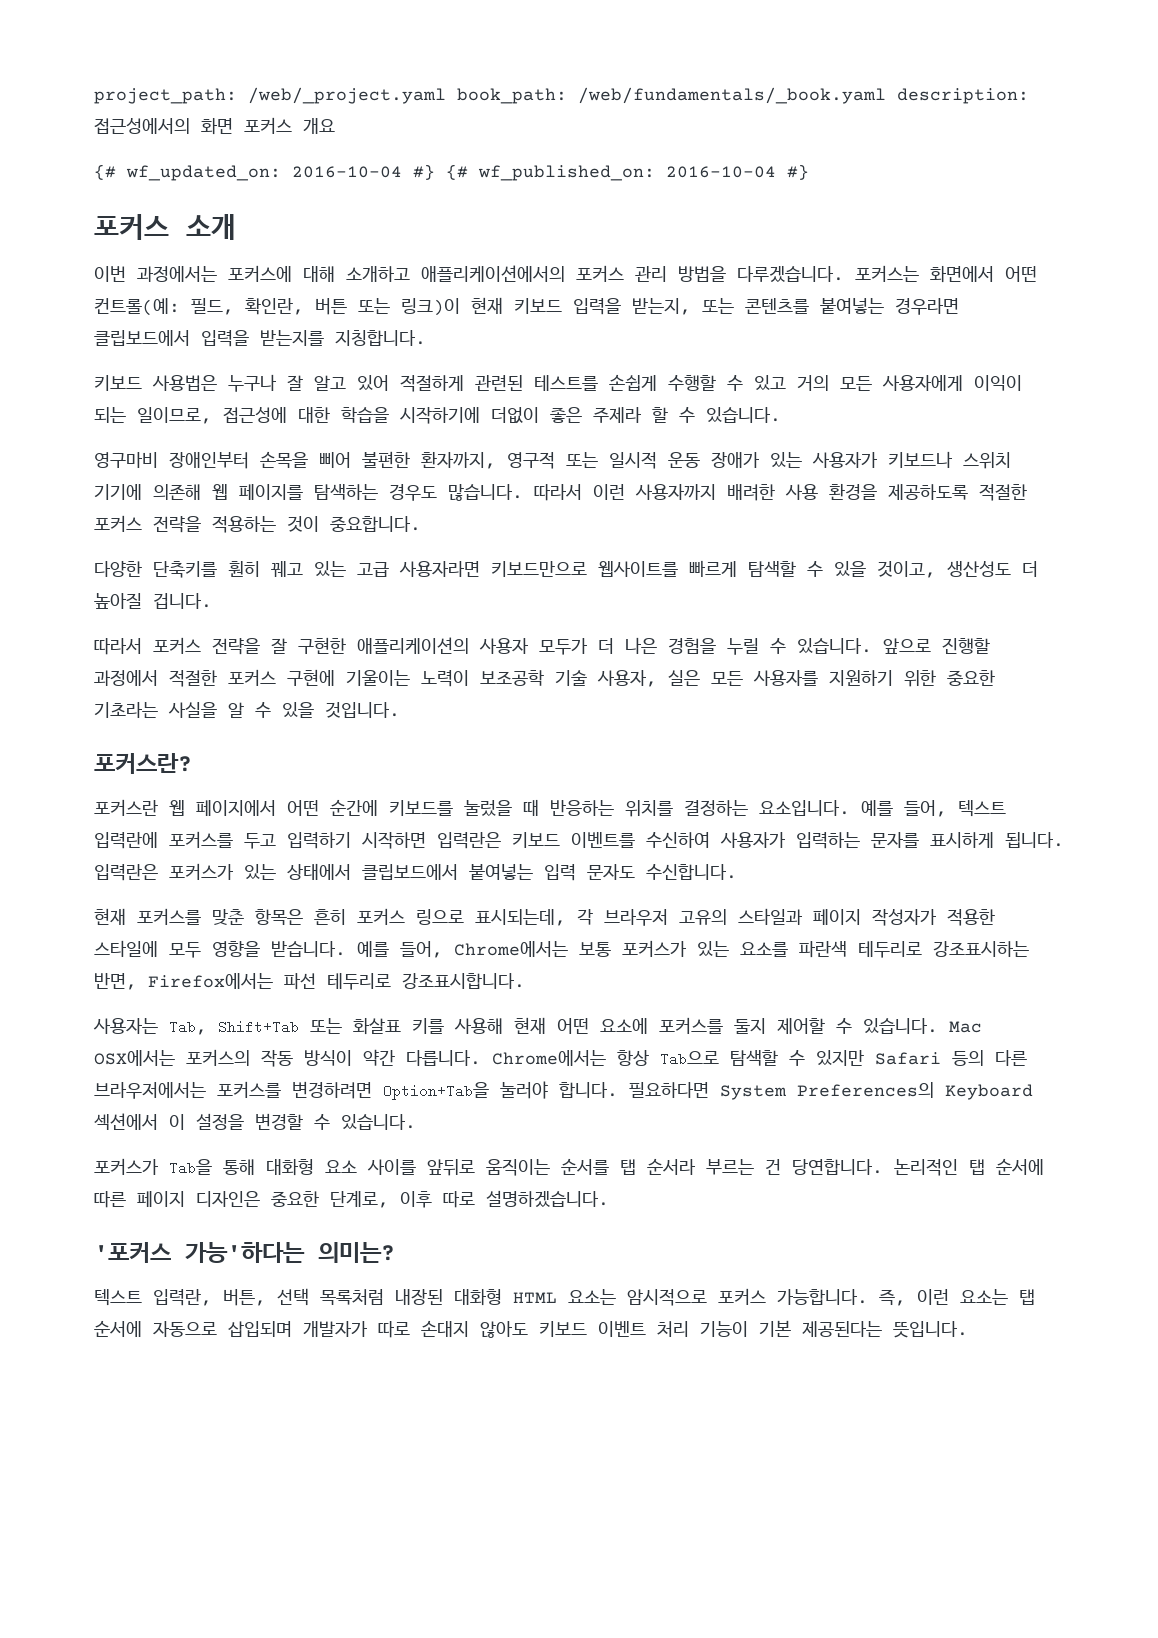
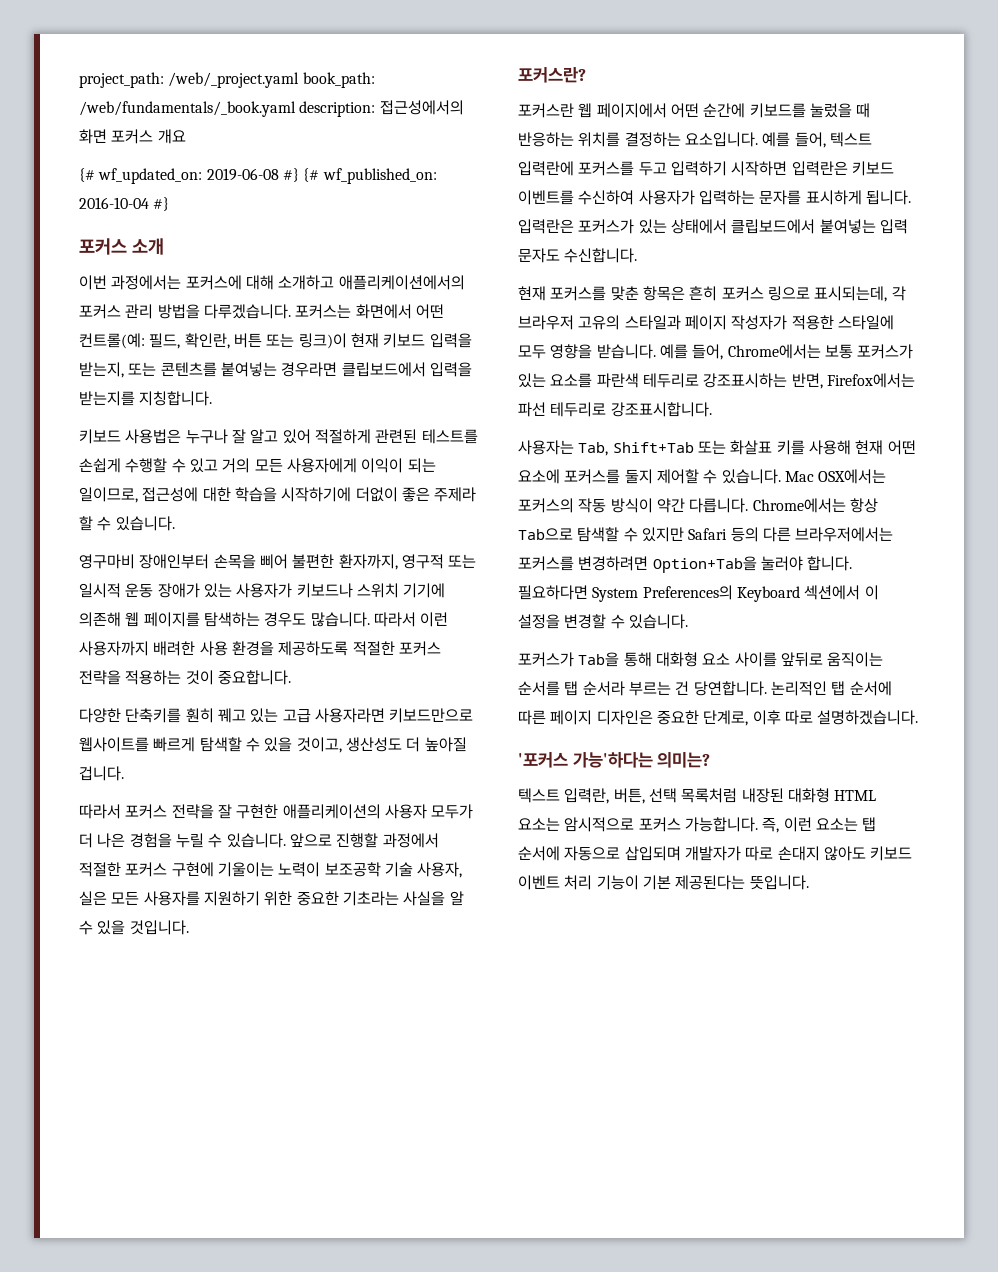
[292,166,402,178] 2016-10-04 -> [206,168,279,181] 2019-06-08

